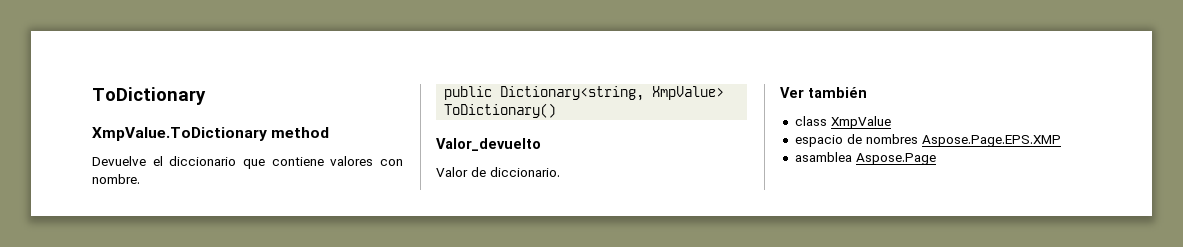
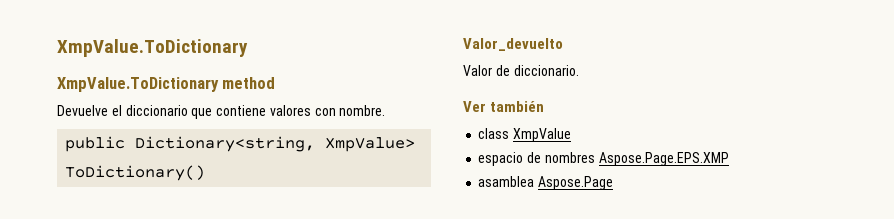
[92,87,206,105] ToDictionary -> [57,39,248,57] XmpValue.ToDictionary

